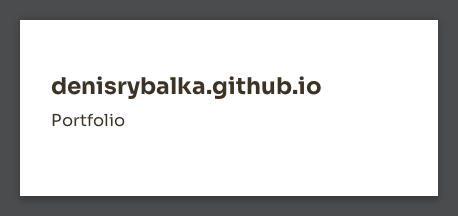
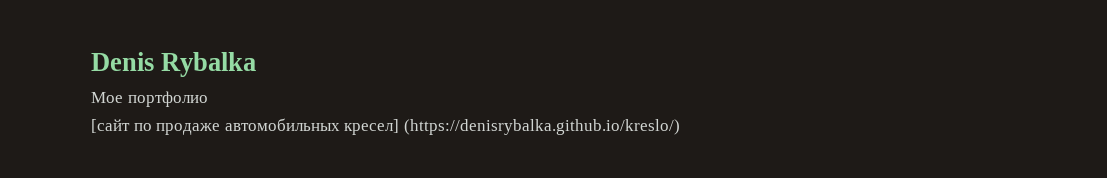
[51,76,322,100] [51,113,125,127] denisrybalka.github.io // Portfolio -> [91,52,257,77] [91,91,208,107] [91,118,680,135] Denis Rybalka // Мое портфолио // [сайт по продаже автомобильных кресел] (https://denisrybalka.github.io/kreslo/)

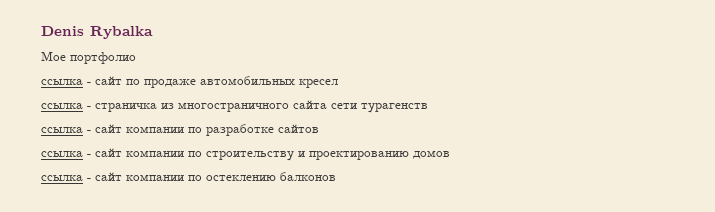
[91,118,680,135] [сайт по продаже автомобильных кресел] (https://denisrybalka.github.io/kreslo/) -> [41,76,338,88] [41,100,428,113] [41,124,319,136] [41,148,450,161] [41,172,336,181] ссылка - сайт по продаже автомобильных кресел // ссылка - страничка из многостраничного сайта сети турагенств // ссылка - сайт компании по разработке сайтов // ссылка - сайт компании по строительству и проектированию домов // ссылка - сайт компании по остеклению балконов

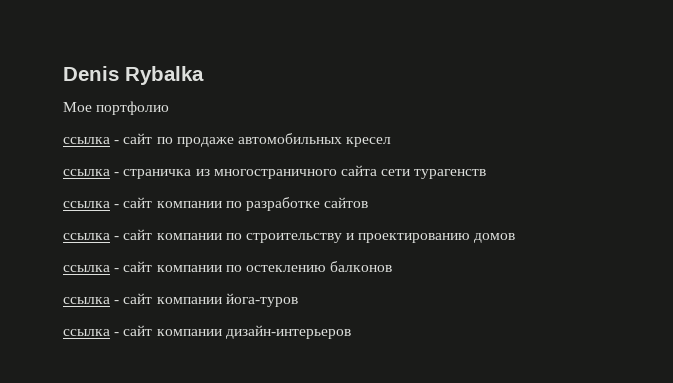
(336, 176) none -> [63,293,298,307] [63,325,351,339] // ссылка - сайт компании йога-туров // ссылка - сайт компании дизайн-интерьеров

